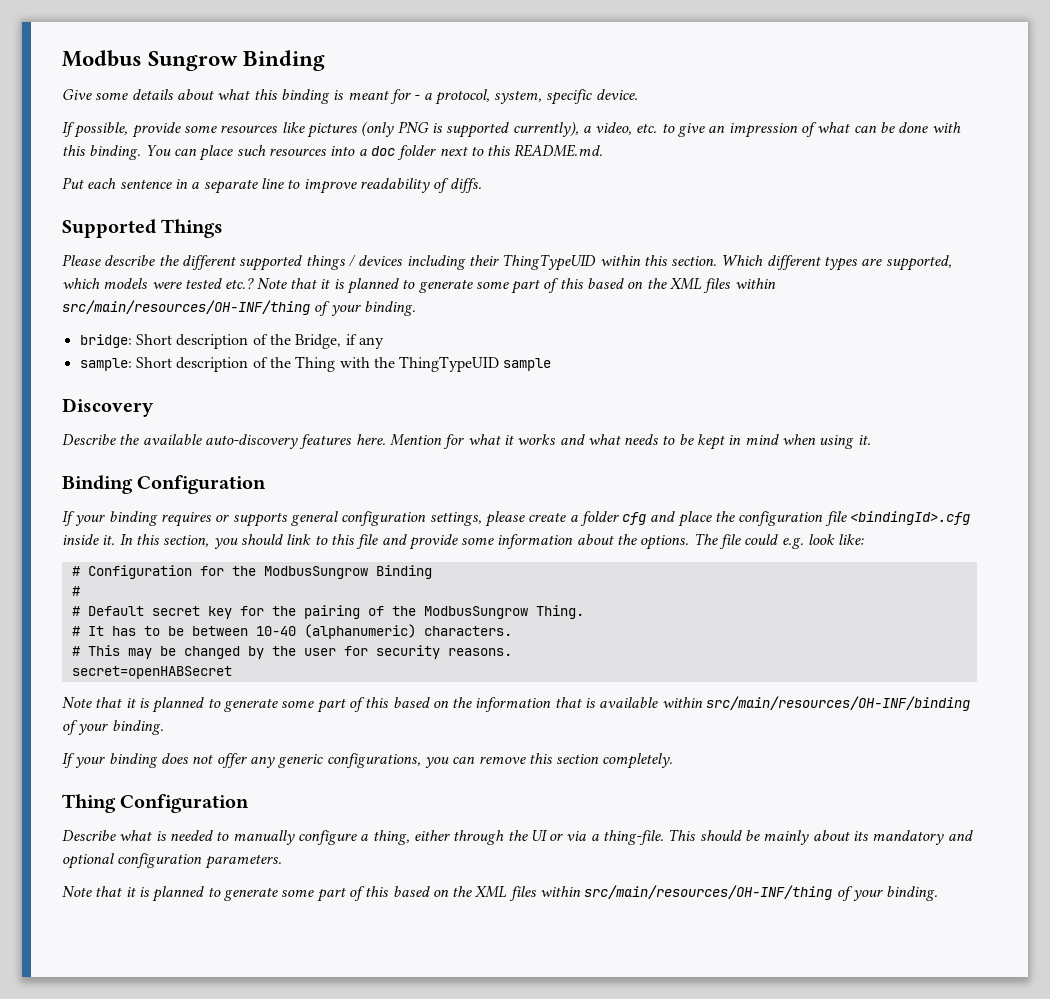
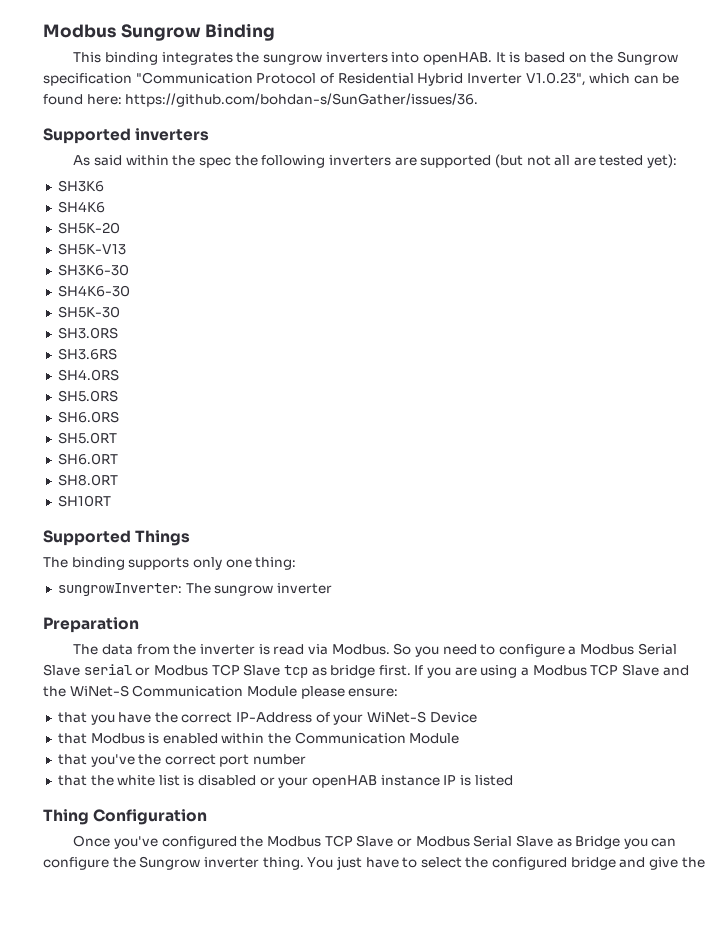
[62,89,638,105] [62,121,961,138] [62,144,604,161] [62,177,482,194] [62,219,224,238] [62,254,952,271] [62,278,776,294] [62,300,416,316] [79,334,384,349] [79,356,552,372] [62,398,154,417] [62,434,871,450] [62,475,267,494] [62,511,971,527] [62,533,865,550] [71,565,432,579] [71,586,80,596] [71,605,584,619] [71,624,512,639] [71,645,512,659] [71,666,232,679] [62,696,971,713] [62,720,164,735] [62,753,674,769] [62,794,250,813] [62,829,973,845] [62,853,282,869] [62,885,939,902] Give some details about what this binding is meant for - a protocol, system, specific device. // If possible, provide some resources like pictures (only PNG is supported currently), a video, etc. to give an impression of what can be done with this binding. You can place such resources into a doc folder next to this README.md. // Put each sentence in a separate line to improve readability of diffs. // Supported Things // Please describe the different supported things / devices including their ThingTypeUID within this section. Which different types are supported, which models were tested etc.? Note that it is planned to generate some part of this based on the XML files within src/main/resources/OH-INF/thing of your binding. // bridge: Short description of the Bridge, if any // sample: Short description of the Thing with the ThingTypeUID sample // Discovery // Describe the available auto-discovery features here. Mention for what it works and what needs to be kept in mind when using it. // Binding Configuration // If your binding requires or supports general configuration settings, please create a folder cfg and place the configuration file <bindingId>.cfg inside it. In this section, you should link to this file and provide some information about the options. The file could e.g. look like: // # Configuration for the ModbusSungrow Binding // # // # Default secret key for the pairing of the ModbusSungrow Thing. // # It has to be between 10-40 (alphanumeric) characters. // # This may be changed by the user for security reasons. // secret=openHABSecret // Note that it is planned to generate some part of this based on the information that is available within src/main/resources/OH-INF/binding of your binding. // If your binding does not offer any generic configurations, you can remove this section completely. // Thing Configuration // Describe what is needed to manually configure a thing, either through the UI or via a thing-file. This should be mainly about its mandatory and optional configuration parameters. // Note that it is planned to generate some part of this based on the XML files within src/main/resources/OH-INF/thing of your binding. -> [73,51,678,65] [43,72,680,86] [43,93,479,107] [43,128,210,144] [73,154,678,168] [57,180,104,192] [57,201,105,213] [57,222,120,234] [57,243,126,255] [57,264,129,276] [57,285,130,297] [57,306,120,318] [57,327,118,339] [57,348,117,360] [57,369,119,381] [57,390,118,402] [57,411,119,423] [57,432,117,444] [57,453,118,465] [57,474,118,486] [57,495,111,507] [43,530,191,546] [43,557,297,570] [57,583,332,596] [43,617,139,633] [73,643,677,657] [43,664,689,678] [43,685,399,699] [57,711,477,725] [57,732,460,744] [57,754,307,767] [57,775,513,788] [43,809,208,825] [73,835,677,849] [43,856,705,870] This binding integrates the sungrow inverters into openHAB. It is based on the Sungrow specification "Communication Protocol of Residential Hybrid Inverter V1.0.23", which can be found here: https://github.com/bohdan-s/SunGather/issues/36. // Supported inverters // As said within the spec the following inverters are supported (but not all are tested yet): // SH3K6 // SH4K6 // SH5K-20 // SH5K-V13 // SH3K6-30 // SH4K6-30 // SH5K-30 // SH3.0RS // SH3.6RS // SH4.0RS // SH5.0RS // SH6.0RS // SH5.0RT // SH6.0RT // SH8.0RT // SH10RT // Supported Things // The binding supports only one thing: // sungrowInverter: The sungrow inverter // Preparation // The data from the inverter is read via Modbus. So you need to configure a Modbus Serial Slave serial or Modbus TCP Slave tcp as bridge first. If you are using a Modbus TCP Slave and the WiNet-S Communication Module please ensure: // that you have the correct IP-Address of your WiNet-S Device // that Modbus is enabled within the Communication Module // that you've the correct port number // that the white list is disabled or your openHAB instance IP is listed // Thing Configuration // Once you've configured the Modbus TCP Slave or Modbus Serial Slave as Bridge you can configure the Sungrow inverter thing. You just have to select the configured bridge and give the

